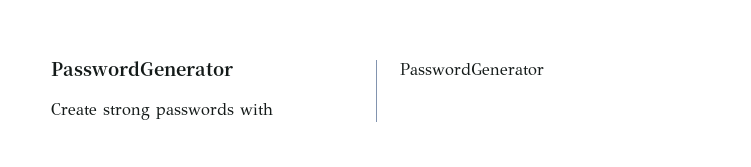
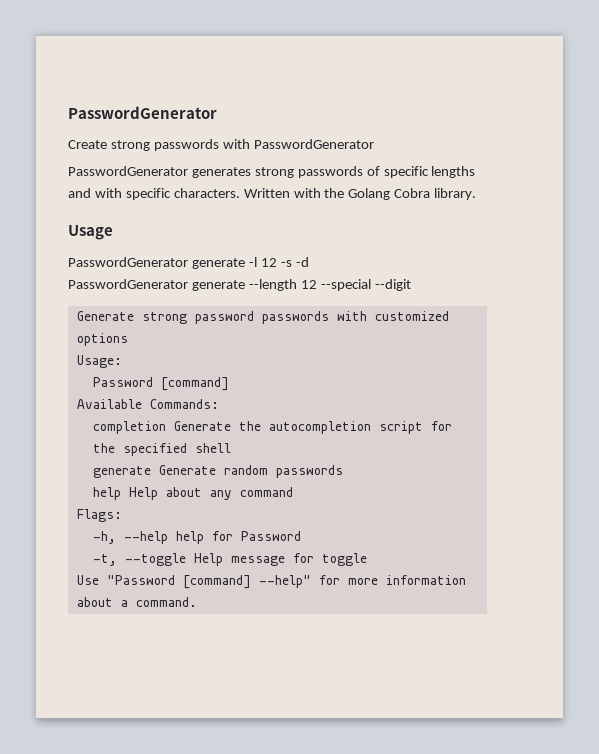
(544, 69) none -> [68,166,476,178] [68,188,477,200] [68,225,113,240] [68,257,309,269] [68,279,411,291] [76,311,449,324] [76,333,128,346] [76,355,122,368] [92,377,229,391] [76,399,219,409] [92,421,452,434] [92,443,231,456] [92,465,343,478] [92,487,293,500] [76,509,122,522] [92,531,301,544] [92,553,367,566] [76,575,466,589] [76,597,197,607] // PasswordGenerator generates strong passwords of specific lengths and with specific characters. Written with the Golang Cobra library. // Usage // PasswordGenerator generate -l 12 -s -d // PasswordGenerator generate --length 12 --special --digit // Generate strong password passwords with customized options // Usage: // Password [command] // Available Commands: // completion Generate the autocompletion script for the specified shell // generate Generate random passwords // help Help about any command // Flags: // -h, --help help for Password // -t, --toggle Help message for toggle // Use "Password [command] --help" for more information about a command.

